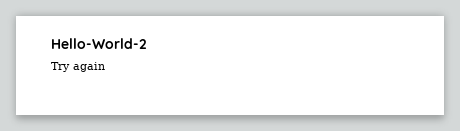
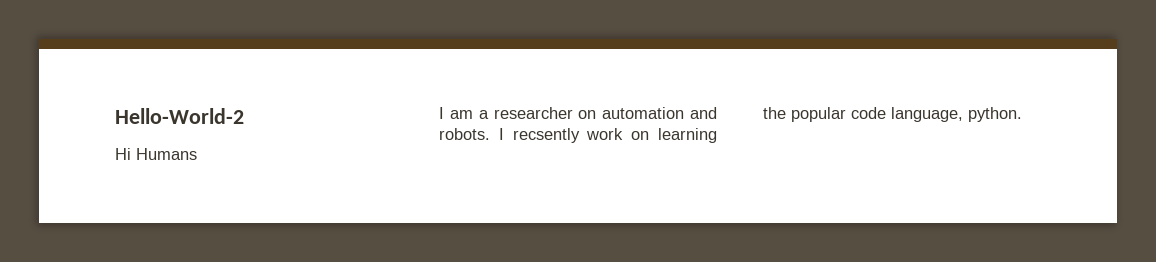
[51,62,105,72] Try again -> [115,148,197,160] [439,107,717,119] [439,128,717,143] [763,107,1022,122] Hi Humans // I am a researcher on automation and robots. I recsently work on learning the popular code language, python.

